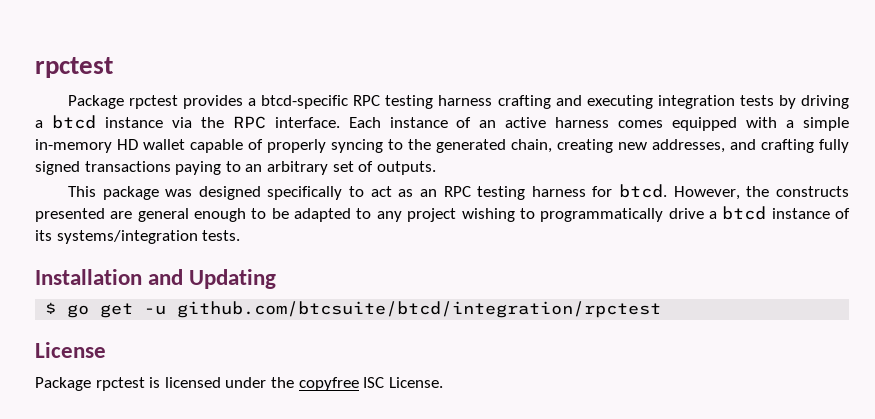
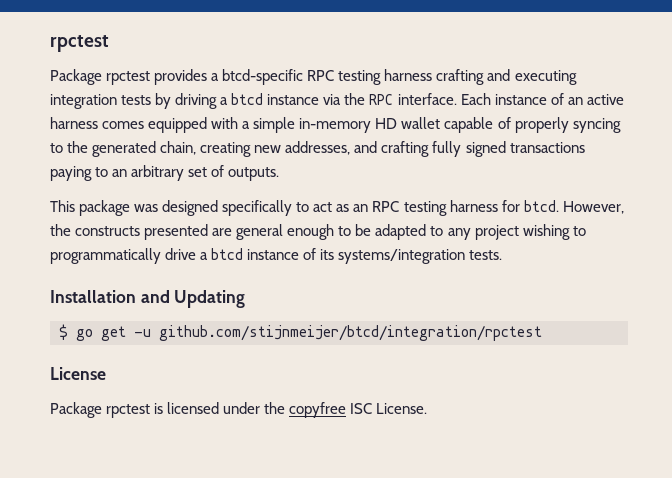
[177,301,662,318] github.com/btcsuite/btcd/integration/rpctest -> [159,325,542,341] github.com/stijnmeijer/btcd/integration/rpctest

